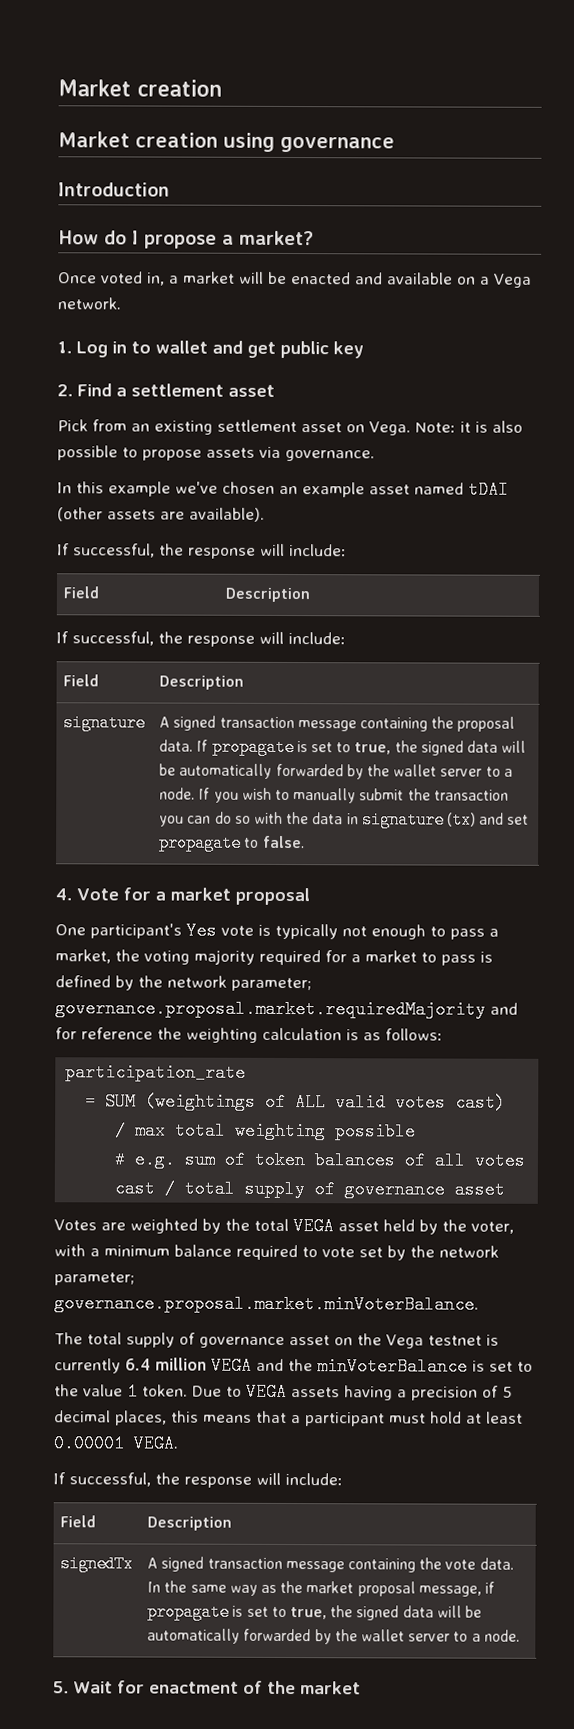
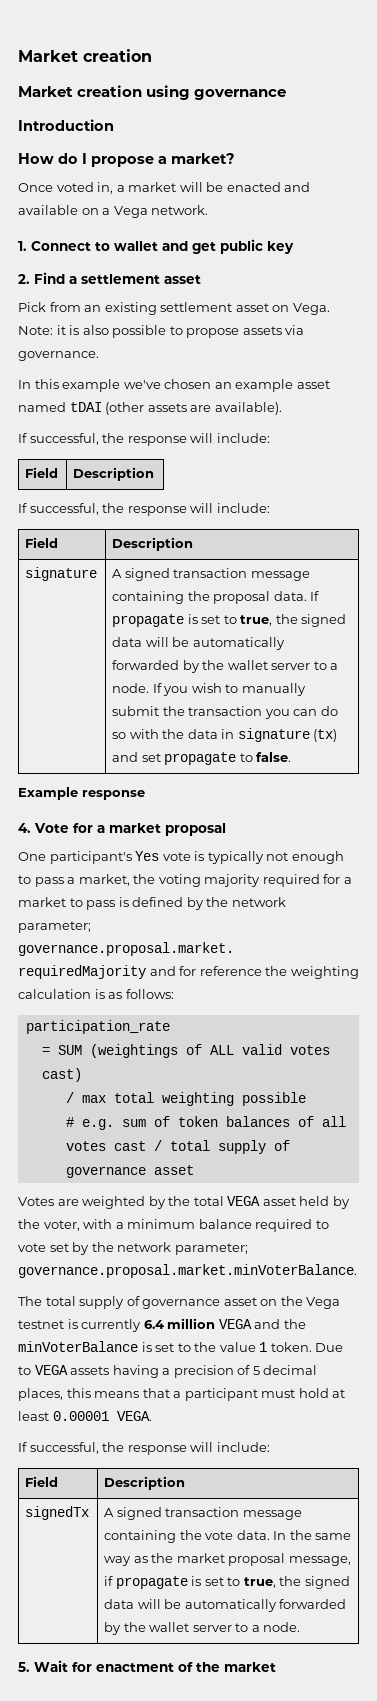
[76,341,127,358] Log in -> [31,241,91,251] Connect
(305, 842) none -> [18,787,145,800] // Example response

